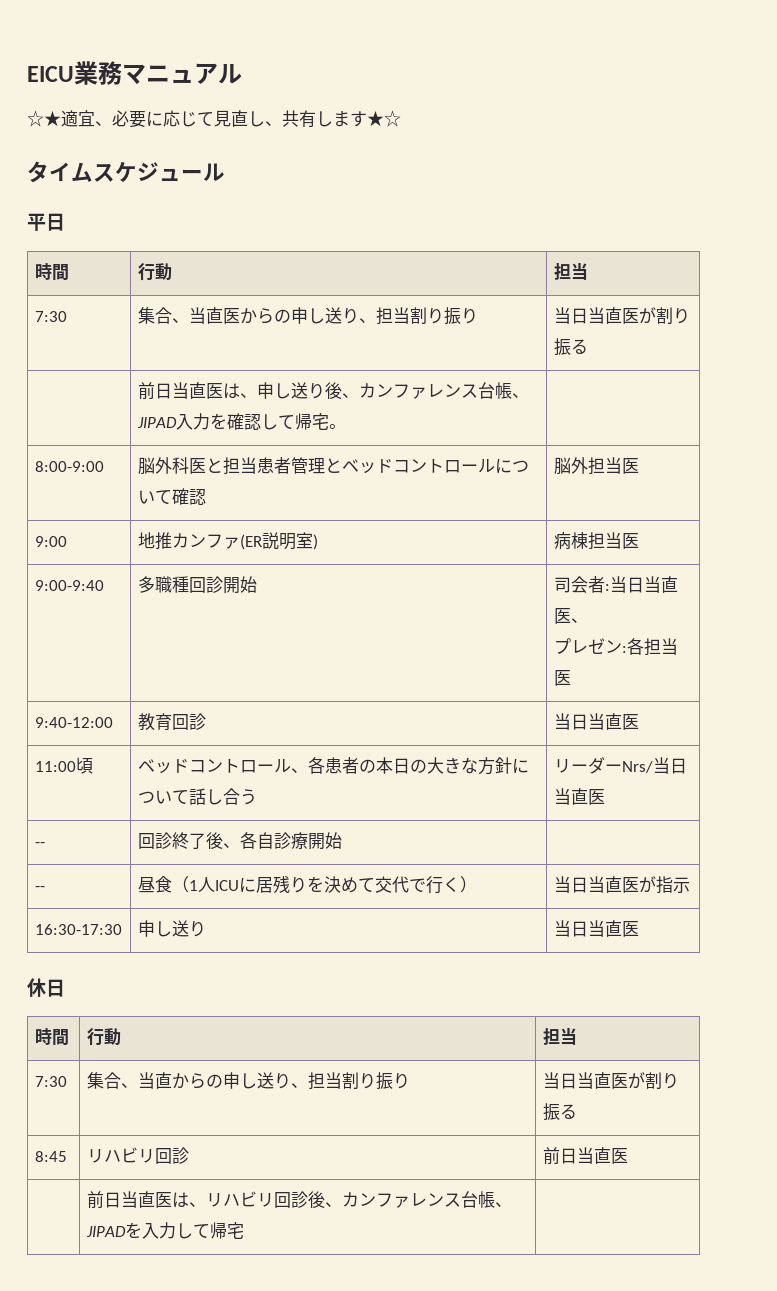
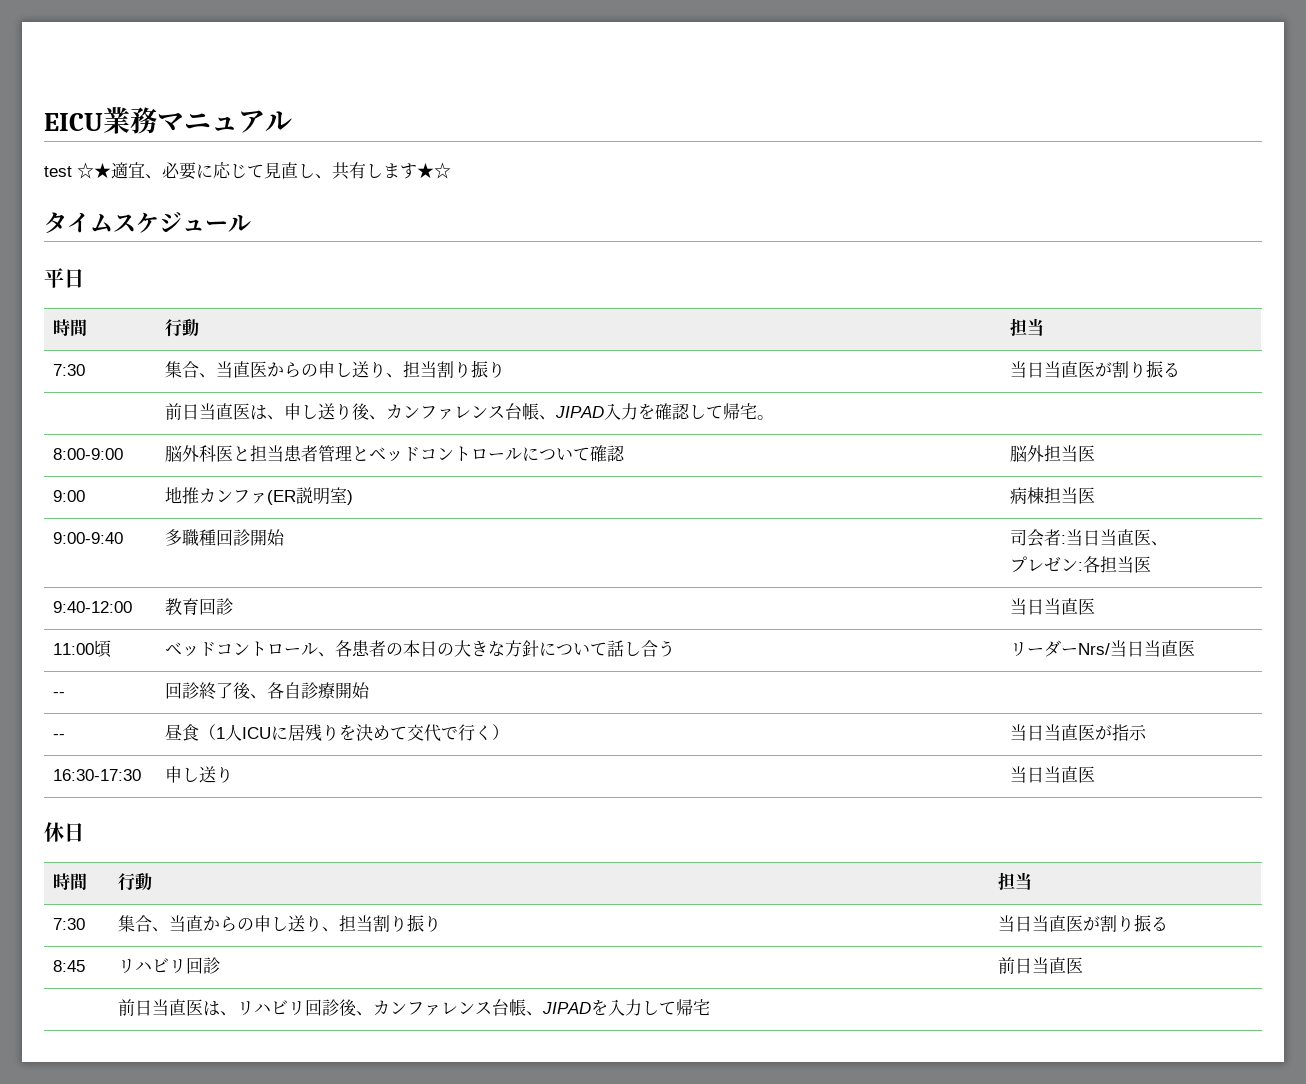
(242, 74) none -> [44,166,72,177] test

